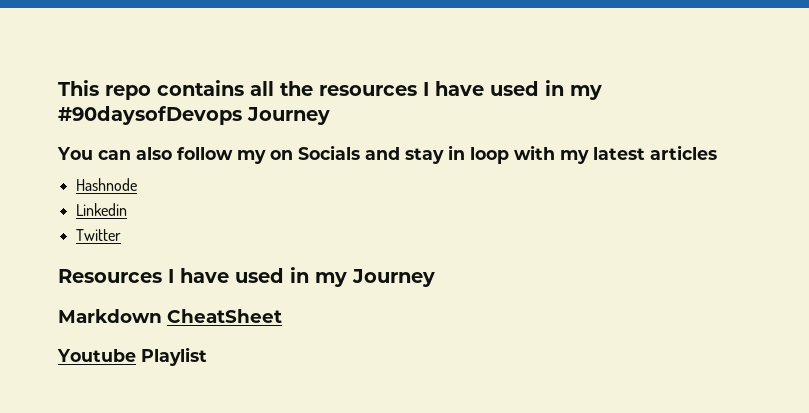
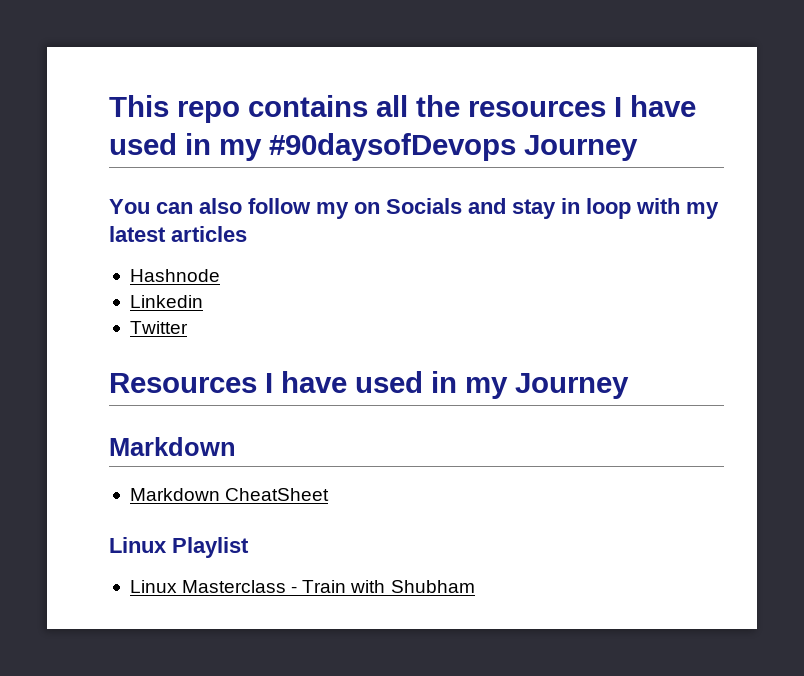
(162, 316) none -> [129,488,220,501] // Markdown
[57,349,136,362] Youtube -> [109,537,167,553] Linux
(207, 356) none -> [129,580,475,593] // Linux Masterclass - Train with Shubham

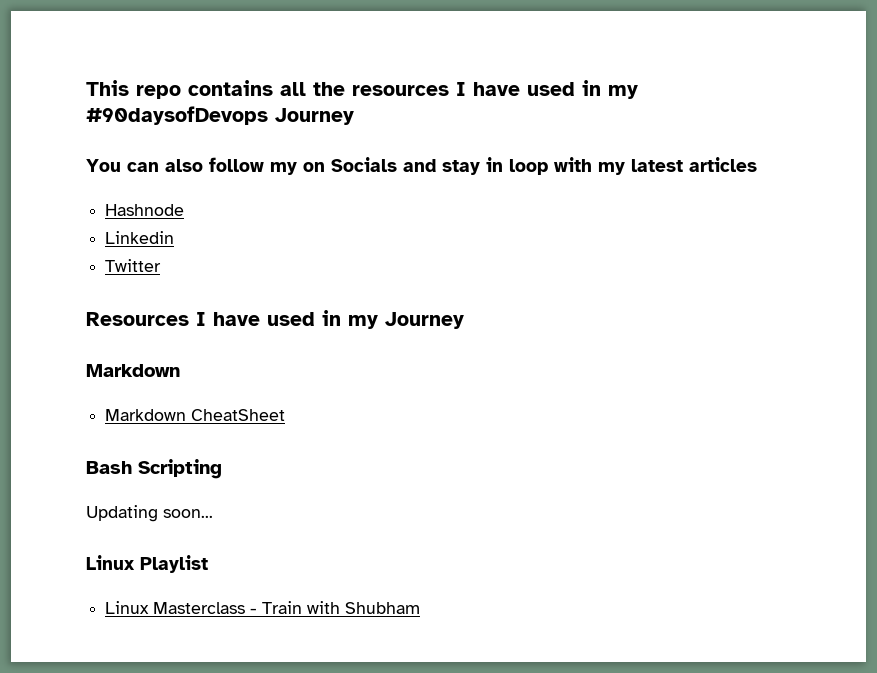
(330, 494) none -> [86,459,222,479] [86,505,213,522] // Bash Scripting // Updating soon...

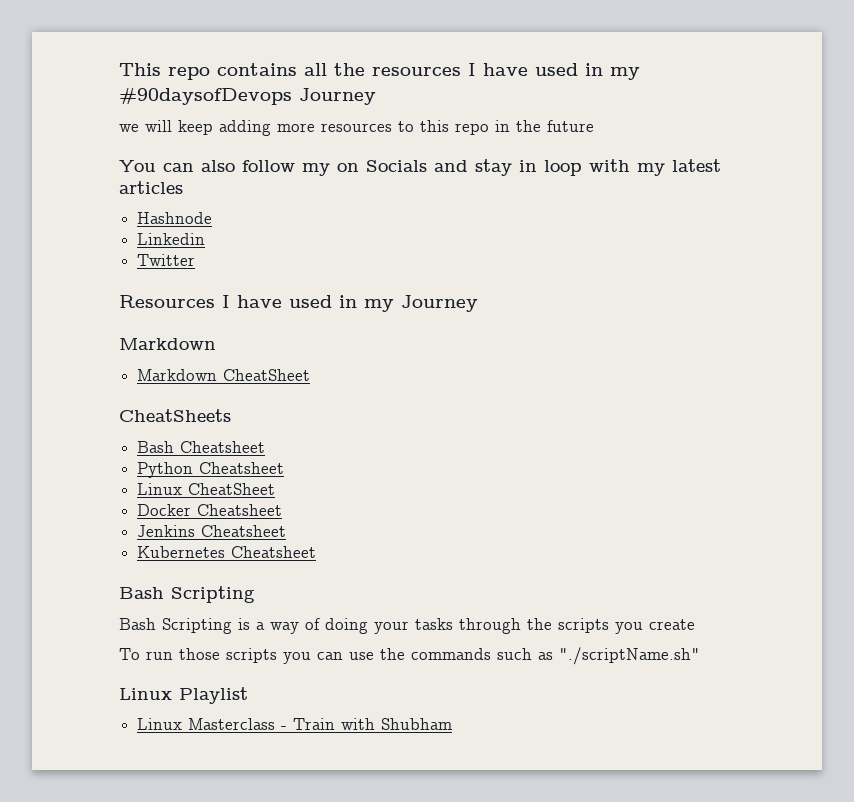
(354, 116) none -> [119,120,594,136] // we will keep adding more resources to this repo in the future
[86,459,222,479] [86,505,213,522] Bash Scripting // Updating soon... -> [119,409,231,422] [137,441,266,453] [137,462,285,478] [137,483,276,495] [137,504,283,516] [137,525,287,537] [137,546,317,558] [119,586,255,603] [119,618,695,634] [119,647,700,665] CheatSheets // Bash Cheatsheet // Python Cheatsheet // Linux CheatSheet // Docker Cheatsheet // Jenkins Cheatsheet // Kubernetes Cheatsheet // Bash Scripting // Bash Scripting is a way of doing your tasks through the scripts you create // To run those scripts you can use the commands such as "./scriptName.sh"

